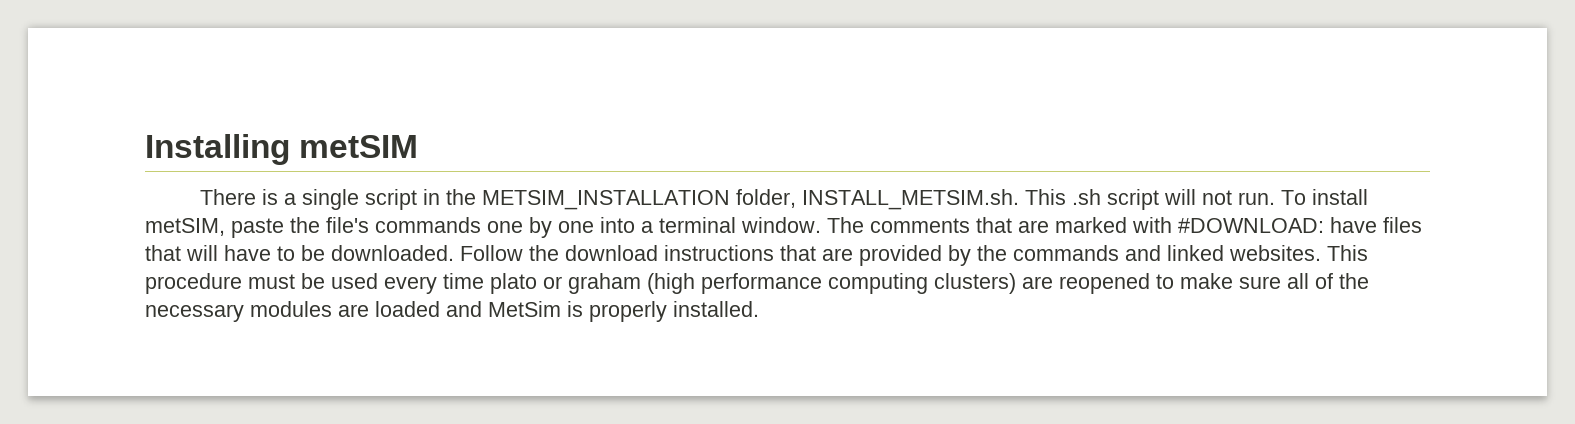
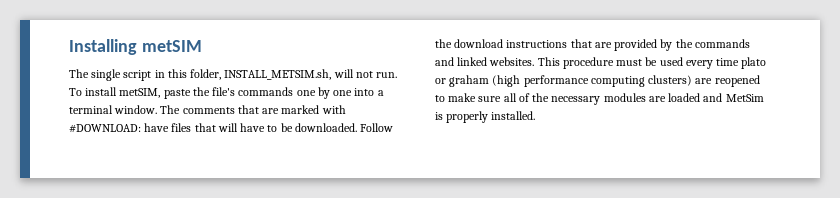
[199,189,1159,210] There is a single script in the METSIM_INSTALLATION folder, INSTALL_METSIM.sh. This .sh script -> [69,69,332,81] The single script in this folder, INSTALL_METSIM.sh,

